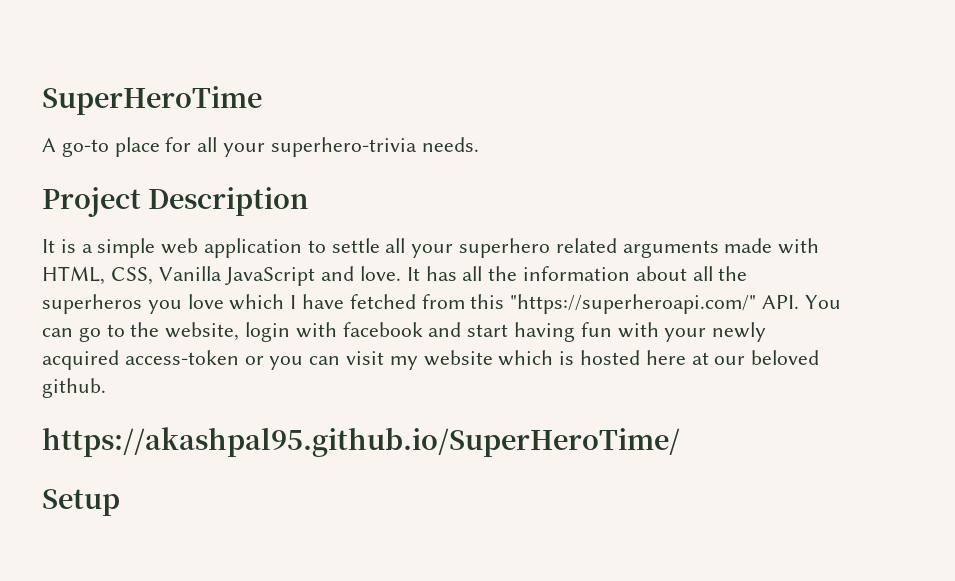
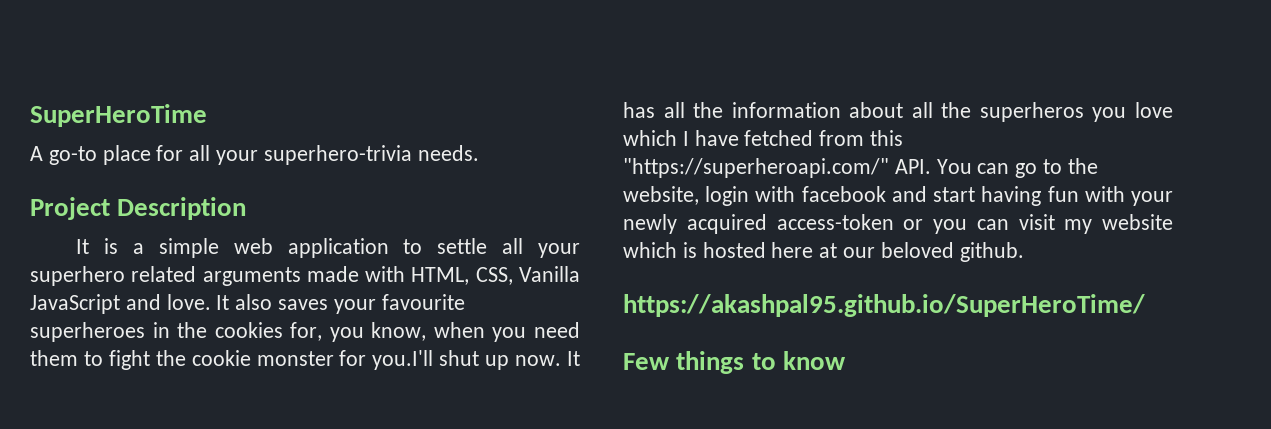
(420, 274) none -> [235,294,465,314] [30,322,580,342] [30,350,581,370] also saves your favourite superheroes in the cookies for, you know, when you need them to fight the cookie monster for you.I'll shut up now. It
[42,489,120,516] Setup -> [623,351,846,374] Few things to know

